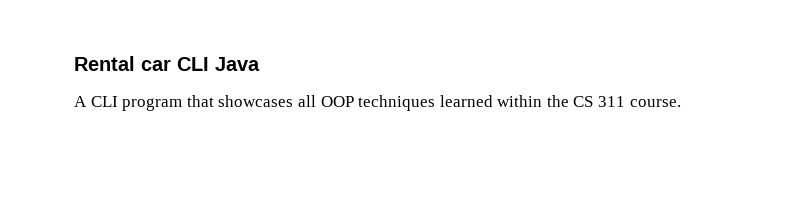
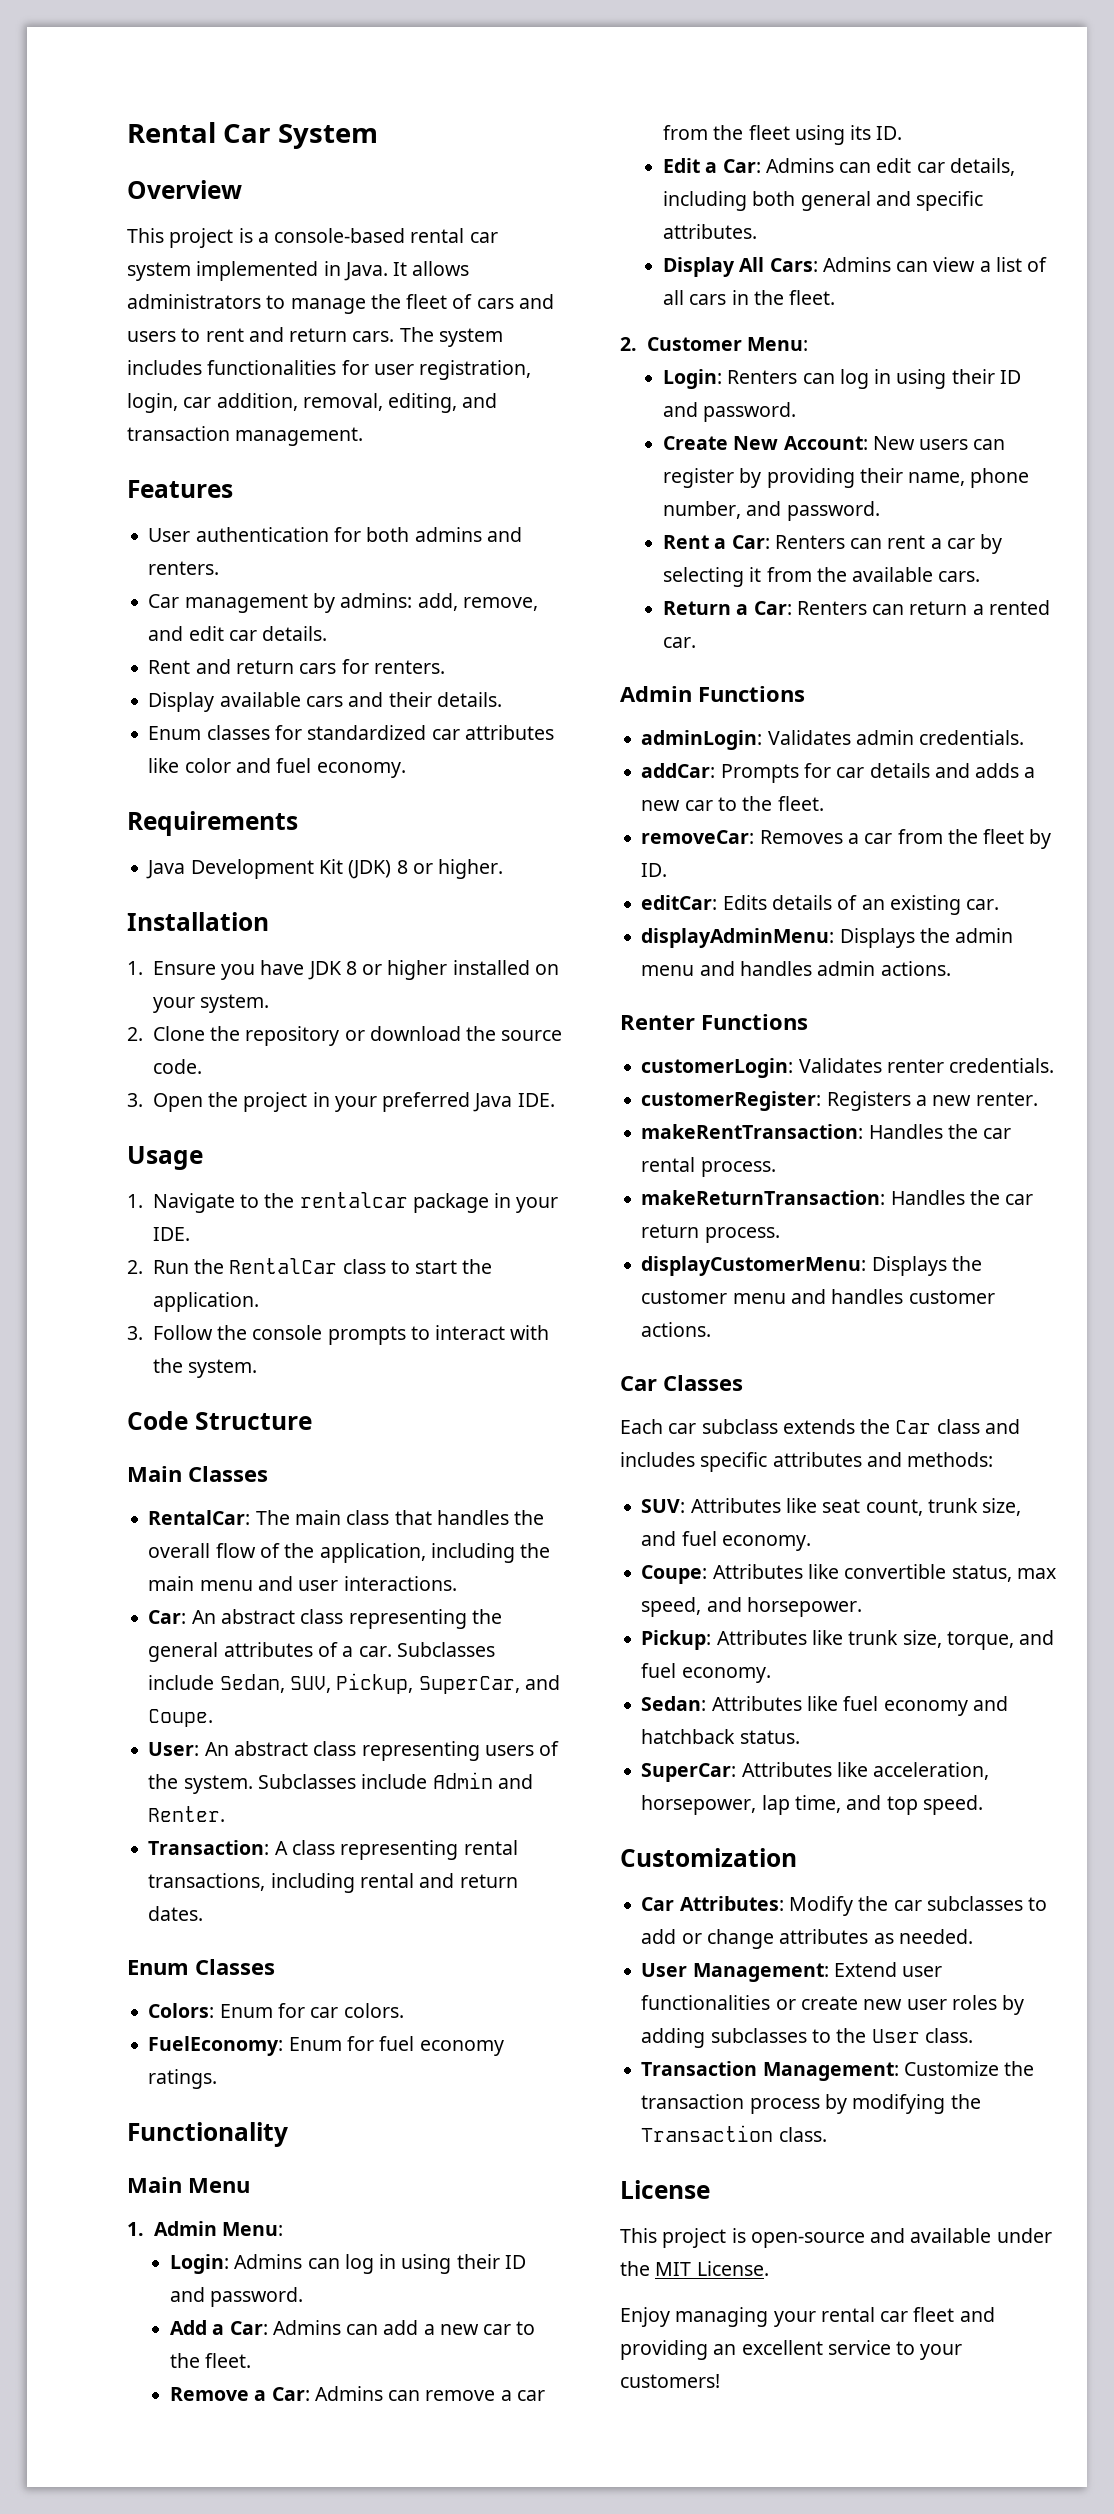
[141,57,260,71] [74,95,681,111] car CLI Java // A CLI program that showcases all OOP techniques learned within the CS 311 course. -> [223,124,378,149] [127,180,242,199] [127,228,498,248] [127,261,470,281] [127,294,554,314] [127,327,503,347] [127,360,532,380] [127,393,498,413] [127,426,364,446] [127,480,233,498] [148,527,522,542] [148,561,220,575] [148,593,538,613] [148,626,328,641] [148,659,445,674] [148,692,502,712] [148,725,554,740] [148,758,406,778] [127,811,298,836] [146,859,504,879] [127,912,269,931] [127,960,559,980] [152,994,270,1013] [127,1026,563,1046] [152,1059,202,1074] [127,1092,555,1112] [127,1146,203,1170] [127,1192,559,1213] [152,1227,190,1241] [127,1258,493,1274] [152,1292,259,1312] [127,1325,550,1345] [152,1358,258,1378] [127,1411,312,1430] [127,1466,268,1482] [148,1510,545,1525] [148,1543,551,1563] [148,1576,457,1591] [148,1609,502,1629] [148,1642,495,1662] [148,1673,560,1694] [148,1709,214,1727] [148,1741,560,1761] [148,1772,533,1794] [148,1806,226,1822] [148,1840,518,1860] [148,1873,518,1893] [148,1906,204,1921] [127,1959,275,1975] [148,2003,404,2018] [148,2036,504,2056] [148,2069,218,2089] [127,2122,288,2147] [127,2177,250,2193] [127,2221,284,2236] [170,2254,526,2274] [170,2287,304,2307] [170,2320,536,2335] [170,2353,252,2368] [170,2386,545,2401] [663,125,903,145] [663,158,1015,176] [663,191,984,211] [663,224,758,239] [663,257,1048,277] [663,290,836,305] [620,337,809,351] [663,369,1021,389] [663,402,797,422] [663,436,1006,450] [663,468,1030,488] [663,501,880,521] [663,534,1003,554] [663,567,981,587] [663,600,1050,615] [663,637,697,648] [620,686,805,702] [641,730,1025,750] [641,763,1036,783] [641,796,824,811] [641,829,1052,849] [641,863,668,877] [641,895,1000,915] [641,928,1014,948] [641,961,951,976] [620,1014,808,1030] [641,1058,1055,1078] [641,1091,1038,1111] [641,1124,1012,1139] [641,1157,776,1177] [641,1190,1034,1205] [641,1224,780,1243] [641,1256,982,1276] [641,1289,995,1304] [641,1322,712,1337] [620,1375,743,1391] [620,1419,1020,1434] [620,1452,994,1472] [641,1498,1022,1516] [641,1531,811,1551] [641,1564,1056,1584] [641,1597,862,1617] [641,1630,1055,1650] [641,1663,771,1683] [641,1696,1008,1716] [641,1729,800,1744] [641,1762,990,1782] [641,1795,983,1815] [620,1848,797,1867] [641,1896,1048,1916] [641,1929,973,1949] [641,1962,943,1982] [641,1995,1025,2015] [641,2028,973,2048] [641,2061,1035,2081] [641,2094,981,2114] [641,2125,827,2142] [620,2180,710,2199] [620,2228,1052,2248] [620,2261,769,2276] [620,2307,995,2327] [620,2340,963,2360] [620,2374,720,2388] Car System // Overview // This project is a console-based rental car system implemented in Java. It allows administrators to manage the fleet of cars and users to rent and return cars. The system includes functionalities for user registration, login, car addition, removal, editing, and transaction management. // Features // User authentication for both admins and renters. // Car management by admins: add, remove, and edit car details. // Rent and return cars for renters. // Display available cars and their details. // Enum classes for standardized car attributes like color and fuel economy. // Requirements // Java Development Kit (JDK) 8 or higher. // Installation // 1. Ensure you have JDK 8 or higher installed on your system. // 2. Clone the repository or download the source code. // 3. Open the project in your preferred Java IDE. // Usage // 1. Navigate to the rentalcar package in your IDE. // 2. Run the RentalCar class to start the application. // 3. Follow the console prompts to interact with the system. // Code Structure // Main Classes // RentalCar: The main class that handles the overall flow of the application, including the main menu and user interactions. // Car: An abstract class representing the general attributes of a car. Subclasses include Sedan, SUV, Pickup, SuperCar, and Coupe. // User: An abstract class representing users of the system. Subclasses include Admin and Renter. // Transaction: A class representing rental transactions, including rental and return dates. // Enum Classes // Colors: Enum for car colors. // FuelEconomy: Enum for fuel economy ratings. // Functionality // Main Menu // 1. Admin Menu: // Login: Admins can log in using their ID and password. // Add a Car: Admins can add a new car to the fleet. // Remove a Car: Admins can remove a car from the fleet using its ID. // Edit a Car: Admins can edit car details, including both general and specific attributes. // Display All Cars: Admins can view a list of all cars in the fleet. // 2. Customer Menu: // Login: Renters can log in using their ID and password. // Create New Account: New users can register by providing their name, phone number, and password. // Rent a Car: Renters can rent a car by selecting it from the available cars. // Return a Car: Renters can return a rented car. // Admin Functions // adminLogin: Validates admin credentials. // addCar: Prompts for car details and adds a new car to the fleet. // removeCar: Removes a car from the fleet by ID. // editCar: Edits details of an existing car. // displayAdminMenu: Displays the admin menu and handles admin actions. // Renter Functions // customerLogin: Validates renter credentials. // customerRegister: Registers a new renter. // makeRentTransaction: Handles the car rental process. // makeReturnTransaction: Handles the car return process. // displayCustomerMenu: Displays the customer menu and handles customer actions. // Car Classes // Each car subclass extends the Car class and includes specific attributes and methods: // SUV: Attributes like seat count, trunk size, and fuel economy. // Coupe: Attributes like convertible status, max speed, and horsepower. // Pickup: Attributes like trunk size, torque, and fuel economy. // Sedan: Attributes like fuel economy and hatchback status. // SuperCar: Attributes like acceleration, horsepower, lap time, and top speed. // Customization // Car Attributes: Modify the car subclasses to add or change attributes as needed. // User Management: Extend user functionalities or create new user roles by adding subclasses to the User class. // Transaction Management: Customize the transaction process by modifying the Transaction class. // License // This project is open-source and available under the MIT License. // Enjoy managing your rental car fleet and providing an excellent service to your customers!

